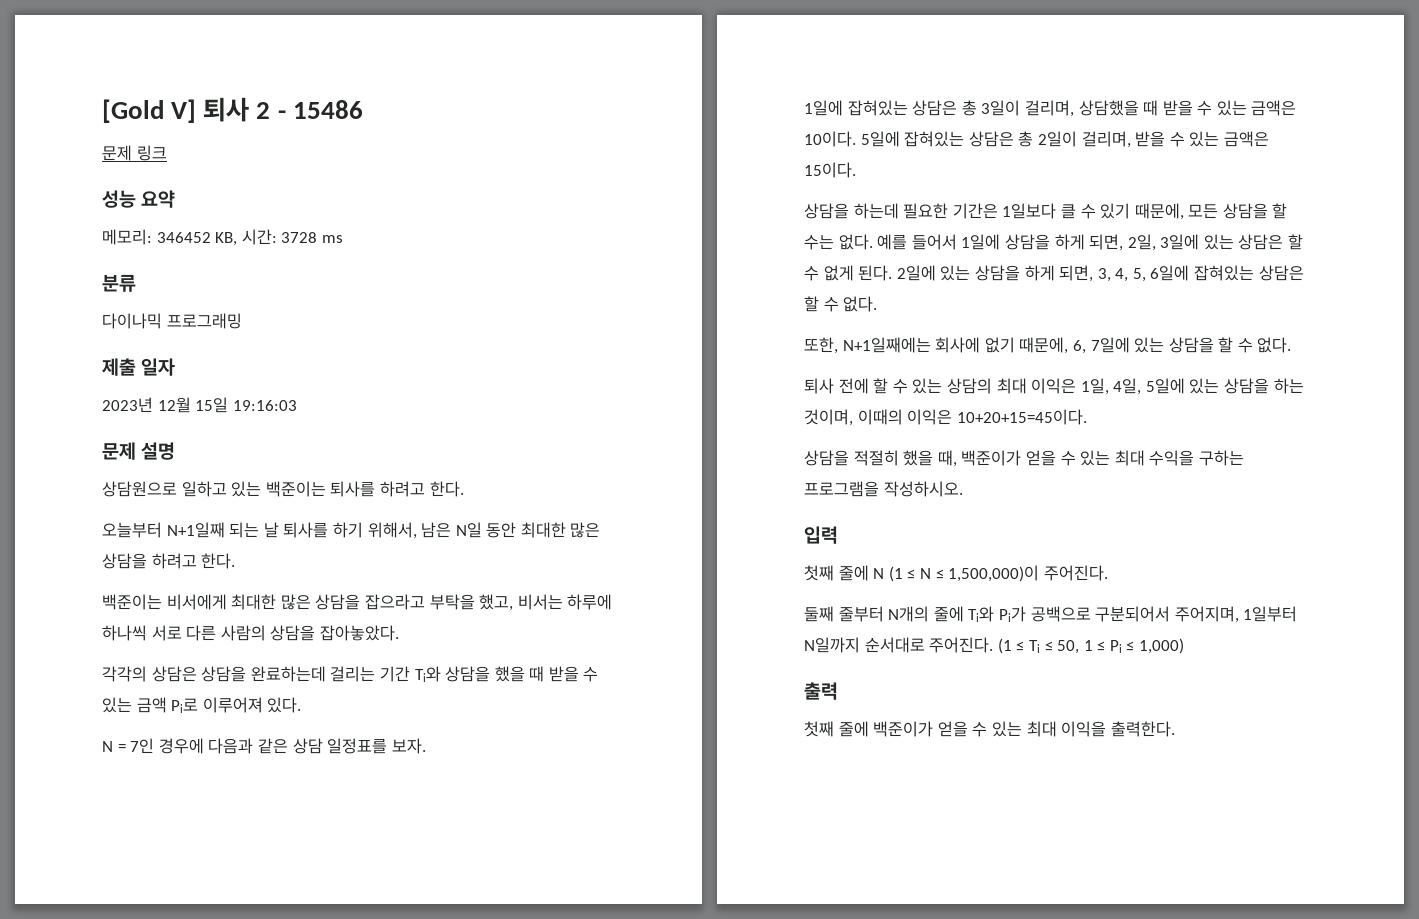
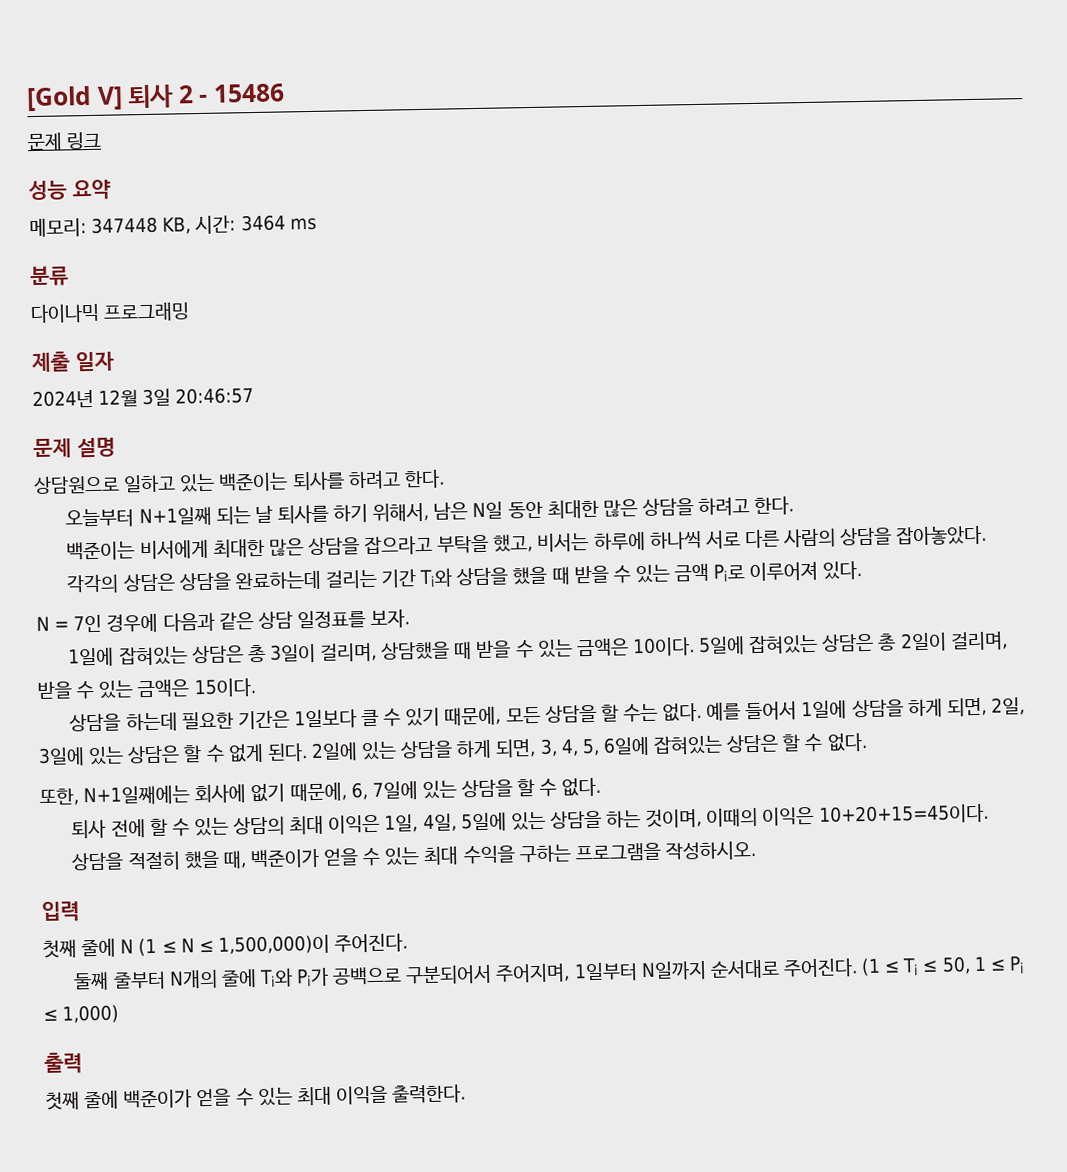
[156,232,211,243] 346452 -> [91,216,159,234] 347448
[281,232,318,243] 3728 -> [240,214,286,232] 3464
[102,397,297,413] 2023년 12월 15일 19:16:03 -> [32,387,255,409] 2024년 12월 3일 20:46:57

